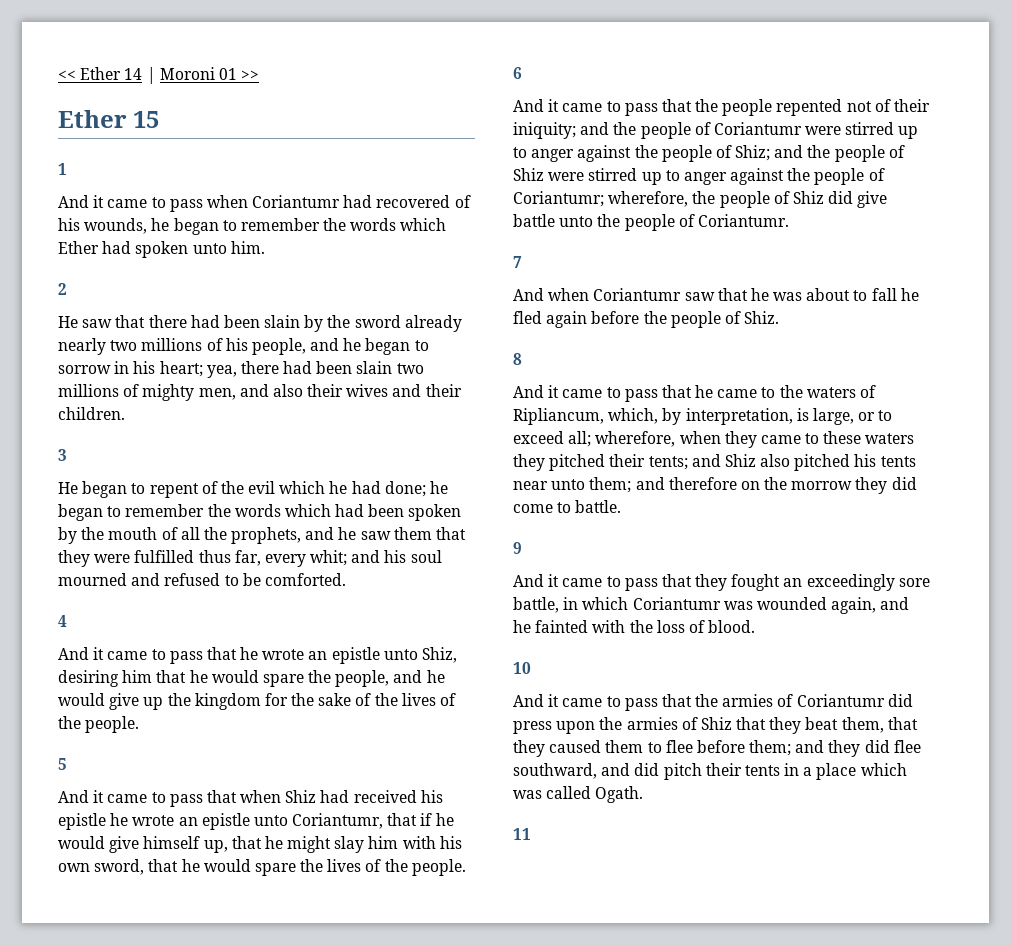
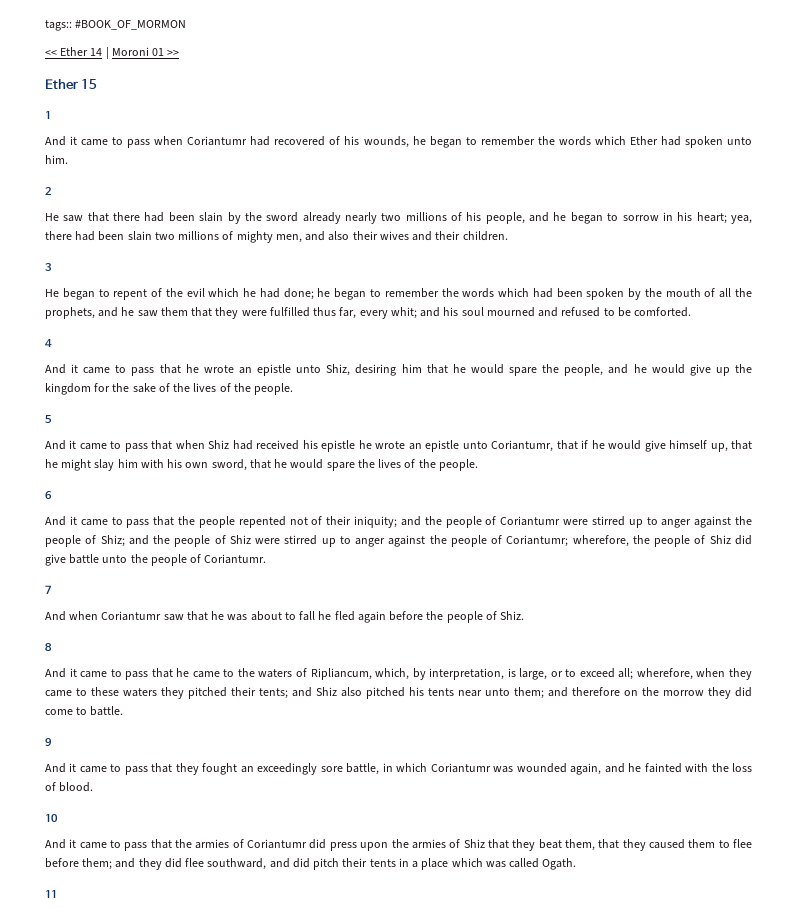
(58, 75) none -> [45,20,187,31] tags:: #BOOK_OF_MORMON //

